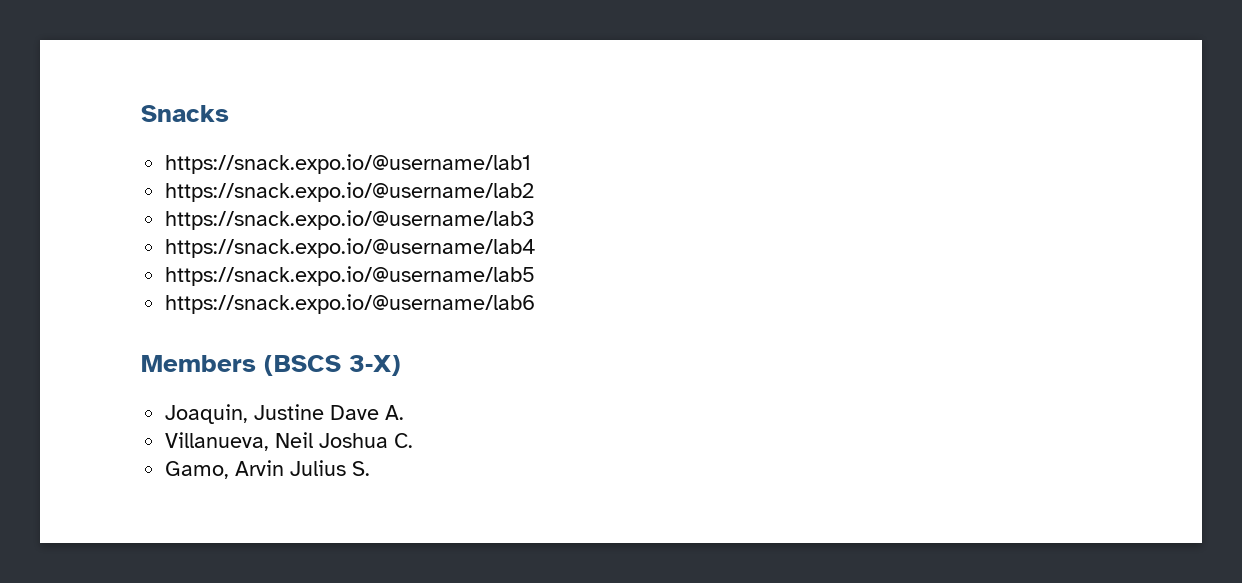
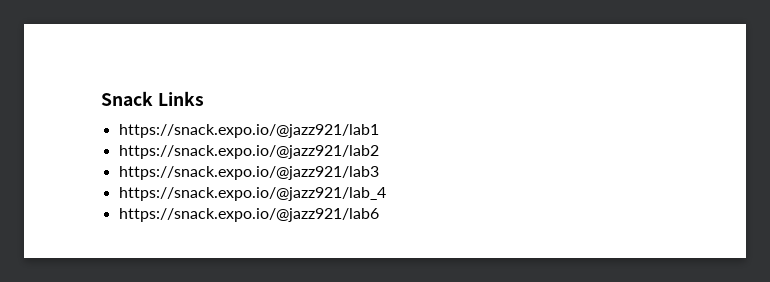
[141,105,229,122] [165,154,532,174] [165,182,535,202] [165,210,536,230] [165,238,537,258] [165,266,536,286] [165,294,536,314] [141,355,401,376] [165,404,405,424] [165,432,414,451] [165,460,371,479] Snacks // https://snack.expo.io/@username/lab1 // https://snack.expo.io/@username/lab2 // https://snack.expo.io/@username/lab3 // https://snack.expo.io/@username/lab4 // https://snack.expo.io/@username/lab5 // https://snack.expo.io/@username/lab6 // Members (BSCS 3‐X) // Joaquin, Justine Dave A. // Villanueva, Neil Joshua C. // Gamo, Arvin Julius S. -> [101,91,204,106] [118,124,379,138] [118,145,379,159] [118,166,379,180] [118,187,386,201] [118,208,379,222] Snack Links // https://snack.expo.io/@jazz921/lab1 // https://snack.expo.io/@jazz921/lab2 // https://snack.expo.io/@jazz921/lab3 // https://snack.expo.io/@jazz921/lab_4 // https://snack.expo.io/@jazz921/lab6

